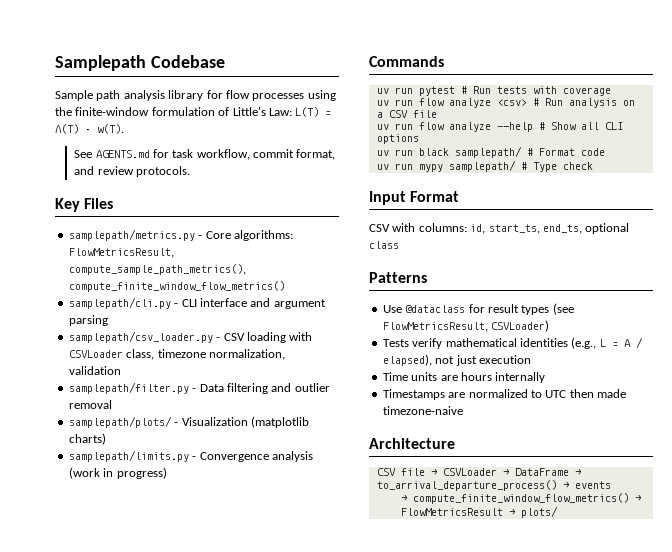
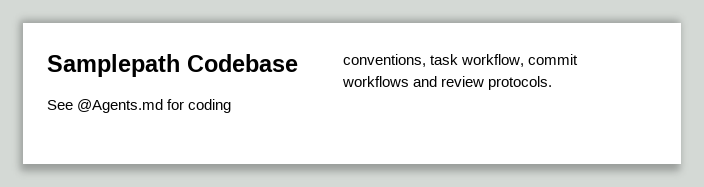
[55,90,336,101] [55,107,332,117] [55,124,124,134] [74,149,169,158] Sample path analysis library for flow processes using the finite-window formulation of Little's Law: L(T) = Λ(T) · w(T). // See AGENTS.md for -> [47,99,232,113] [343,54,426,67] See @Agents.md for coding conventions,
[296,149,336,160] format, -> [342,76,409,87] workflows
[55,198,114,212] [68,229,293,241] [68,248,174,258] [68,264,246,275] [68,281,285,292] [68,297,326,309] [68,315,108,326] [68,331,313,343] [68,349,285,360] [68,366,121,375] [68,382,330,394] [68,400,112,409] [68,416,309,428] [68,433,106,445] [68,450,313,462] [68,467,167,479] [369,56,444,67] [376,86,611,96] [376,98,635,108] [376,110,437,118] [376,122,623,132] [376,134,419,144] [376,146,605,158] [376,160,593,172] [369,191,460,205] [369,223,630,234] [369,241,399,249] [369,272,427,283] [382,303,574,315] [382,320,550,332] [382,337,643,349] [382,354,531,366] [382,372,546,383] [382,389,626,400] [382,406,463,415] [369,438,455,449] [376,468,581,476] [376,480,611,491] [400,493,641,504] [400,506,558,518] // Key Files // samplepath/metrics.py - Core algorithms: FlowMetricsResult, compute_sample_path_metrics(), compute_finite_window_flow_metrics() // samplepath/cli.py - CLI interface and argument parsing // samplepath/csv_loader.py - CSV loading with CSVLoader class, timezone normalization, validation // samplepath/filter.py - Data filtering and outlier removal // samplepath/plots/ - Visualization (matplotlib charts) // samplepath/limits.py - Convergence analysis (work in progress) // Commands // uv run pytest # Run tests with coverage // uv run flow analyze <csv> # Run analysis on a CSV file // uv run flow analyze --help # Show all CLI options // uv run black samplepath/ # Format code // uv run mypy samplepath/ # Type check // Input Format // CSV with columns: id, start_ts, end_ts, optional class // Patterns // Use @dataclass for result types (see FlowMetricsResult, CSVLoader) // Tests verify mathematical identities (e.g., L = A / elapsed), not just execution // Time units are hours internally // Timestamps are normalized to UTC then made timezone-naive // Architecture // CSV file → CSVLoader → DataFrame → to_arrival_departure_process() → events // → compute_finite_window_flow_metrics() → FlowMetricsResult → plots/ -> (553, 83) none

